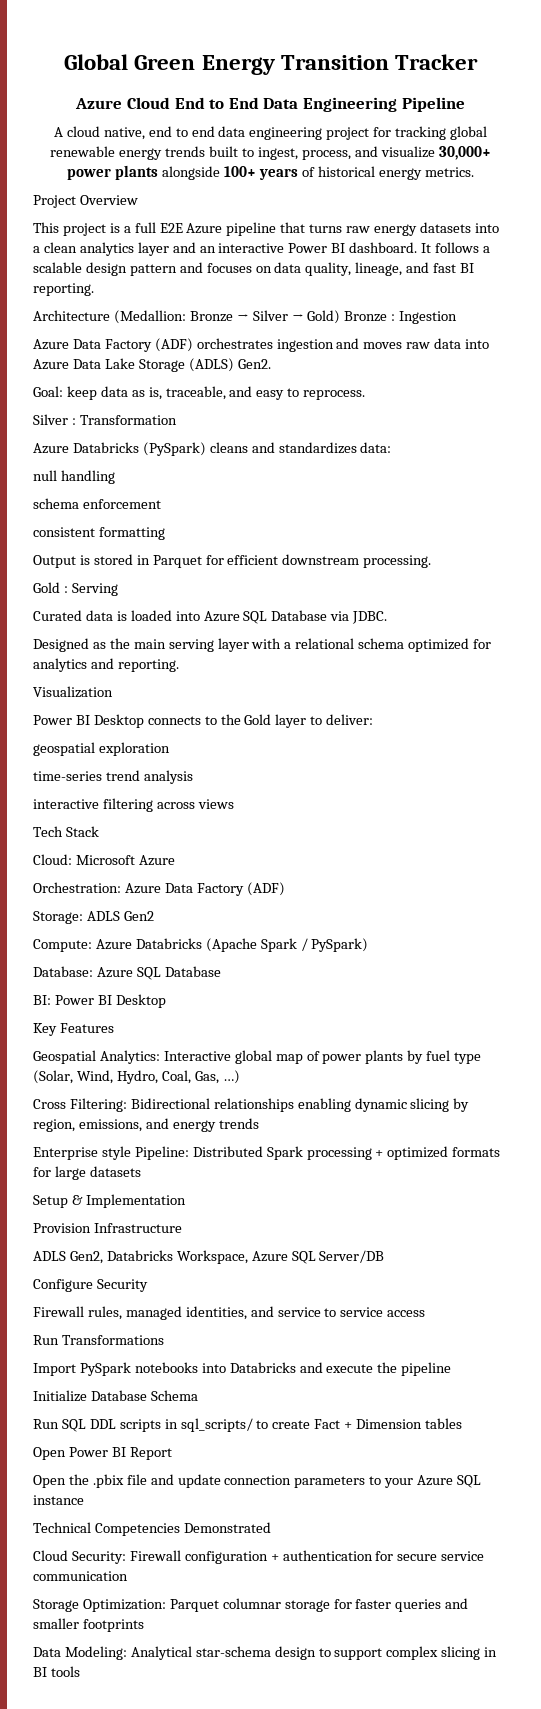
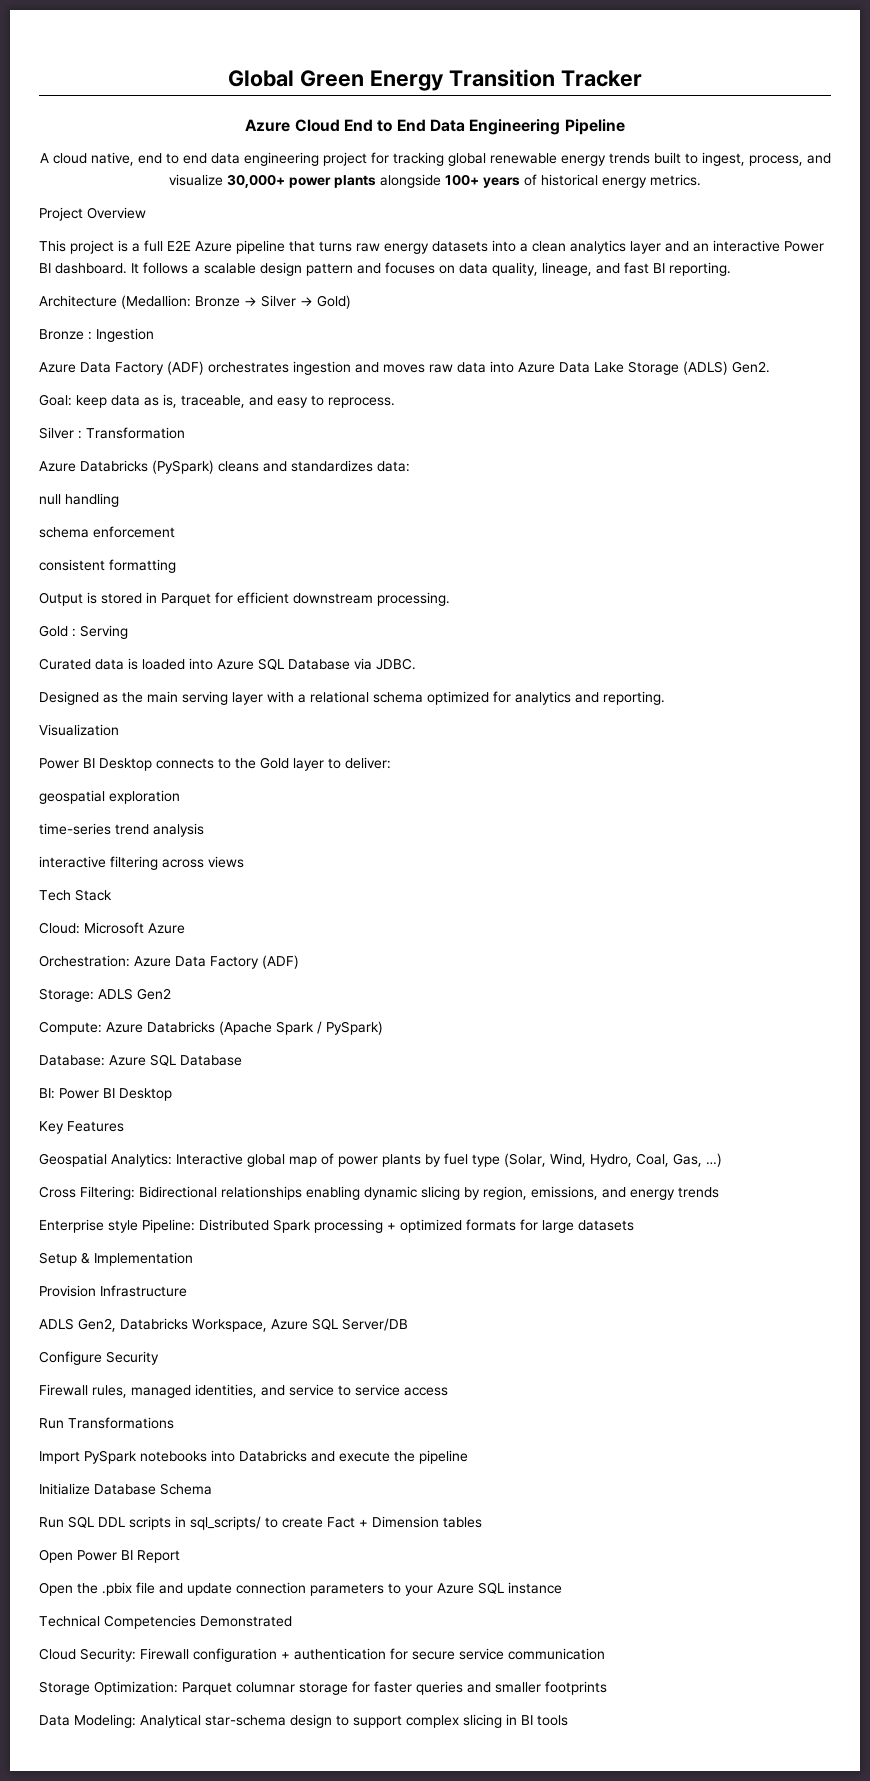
(341, 317) none -> (351, 302) //

